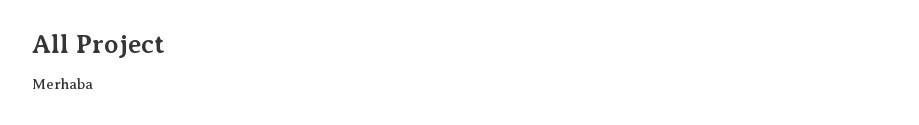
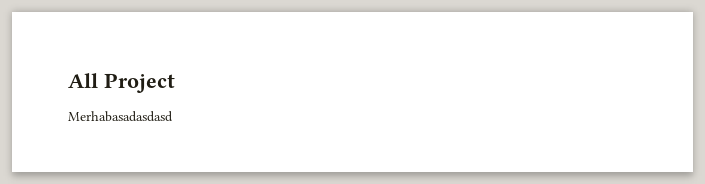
[32,78,93,89] Merhaba -> [68,111,173,122] Merhabasadasdasd

